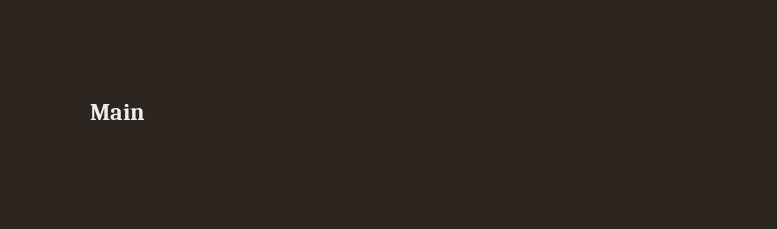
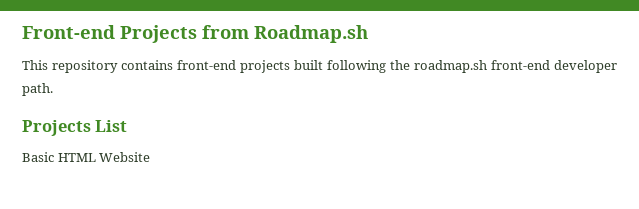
[90,104,145,120] Main -> [22,25,368,43] [22,60,617,73] [22,83,53,96] [22,120,128,136] [22,152,151,162] Front-end Projects from Roadmap.sh // This repository contains front-end projects built following the roadmap.sh front-end developer path. // Projects List // Basic HTML Website

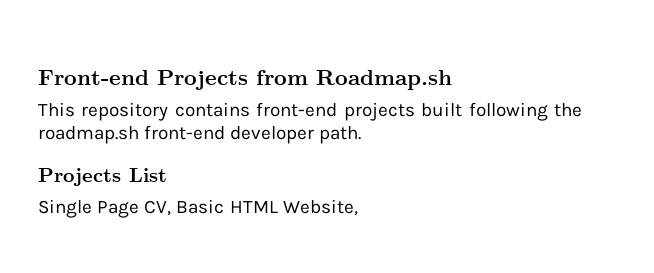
(128, 126) none -> [38,199,172,218] Single Page CV,
[99,152,151,162] Website -> [282,199,358,216] Website,

